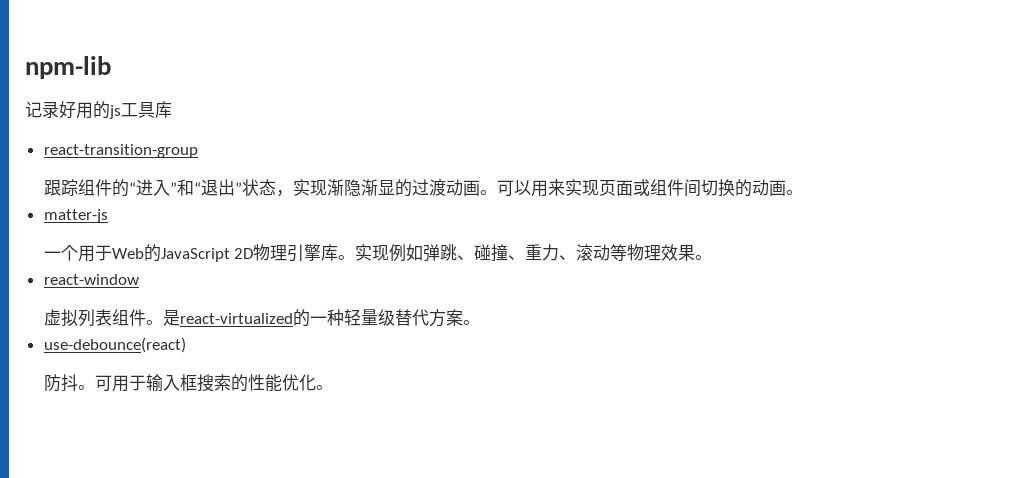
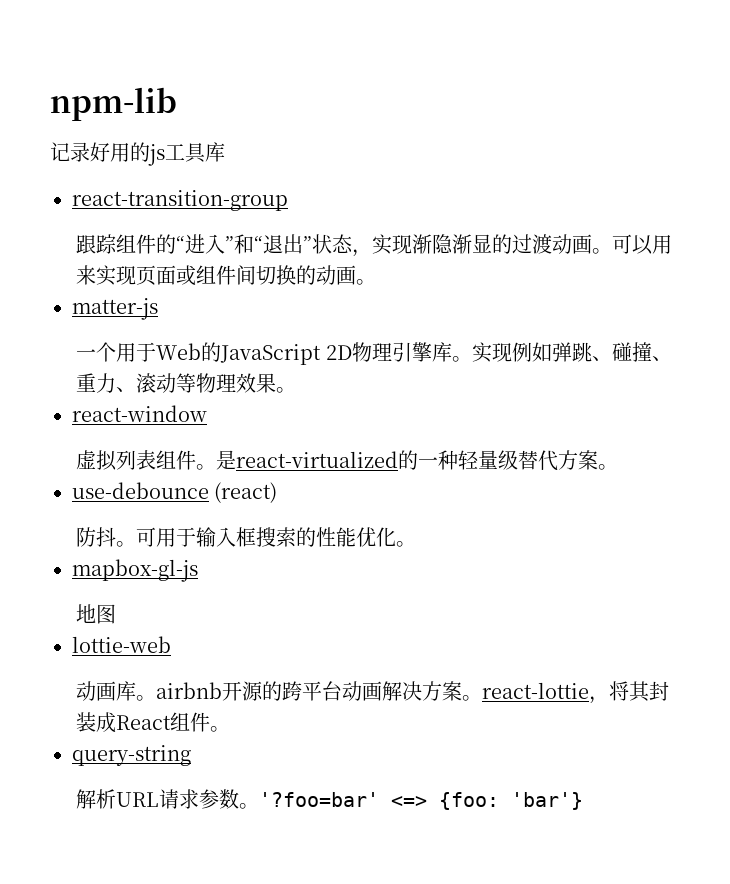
[43,337,186,353] use-debounce(react) -> [72,482,278,503] use-debounce (react)
(333, 387) none -> [72,559,198,582] [76,604,117,624] [72,636,171,653] [76,681,670,704] [76,712,231,733] [72,745,191,766] [76,789,584,810] // mapbox-gl-js // 地图 // lottie-web // 动画库。airbnb开源的跨平台动画解决方案。react-lottie，将其封装成React组件。 // query-string // 解析URL请求参数。'?foo=bar' <=> {foo: 'bar'}

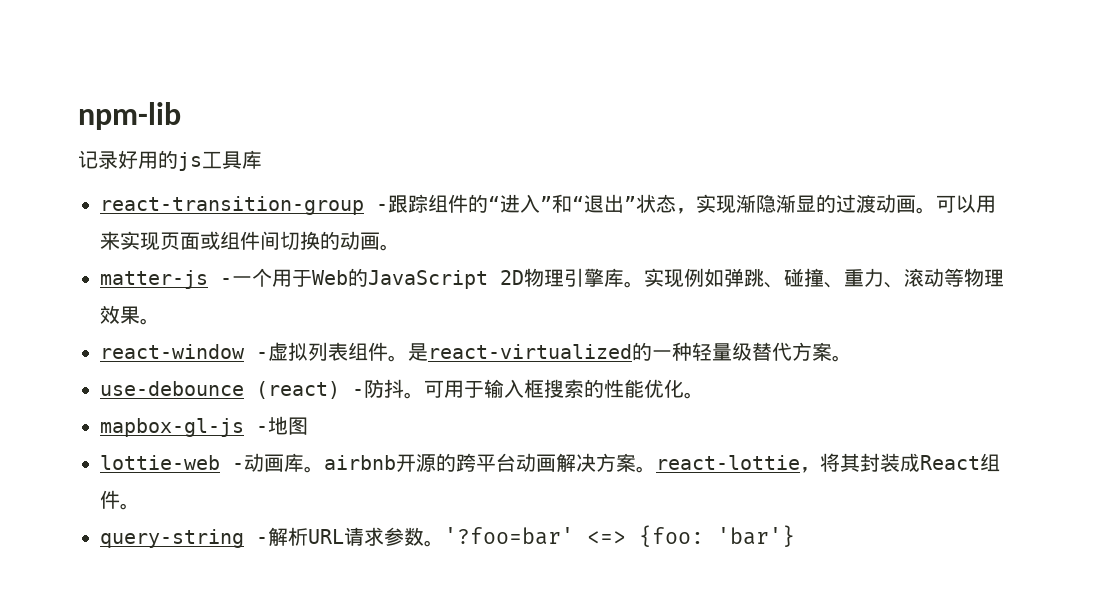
(288, 200) // -> [376,204,388,211] -
(158, 309) // -> [220,278,232,285] -
(207, 413) // -> [256,352,268,359] -
(278, 492) // -> [352,389,364,396] -
(198, 570) // -> [256,426,268,433] -
(171, 644) // -> [232,463,244,470] -
(191, 755) // -> [256,537,268,544] -

